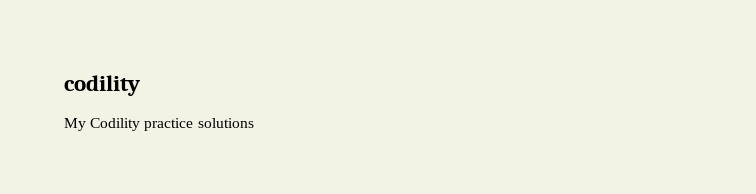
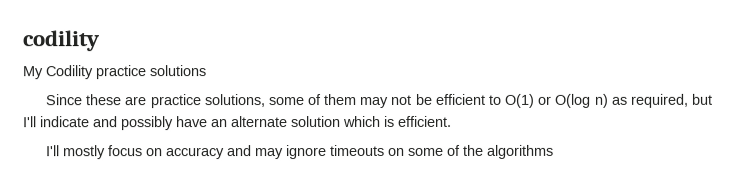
(254, 123) none -> [46,93,713,109] [23,115,452,131] [46,144,555,160] // Since these are practice solutions, some of them may not be efficient to O(1) or O(log n) as required, but I'll indicate and possibly have an alternate solution which is efficient. // I'll mostly focus on accuracy and may ignore timeouts on some of the algorithms

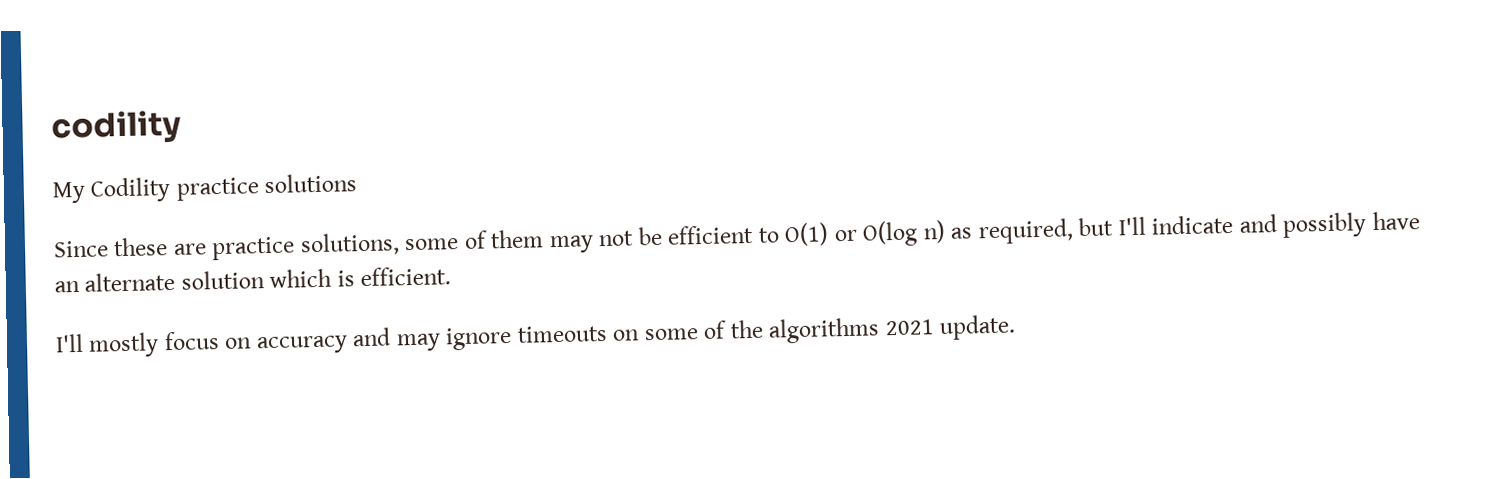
(555, 151) none -> [884,314,1017,341] 2021 update.

